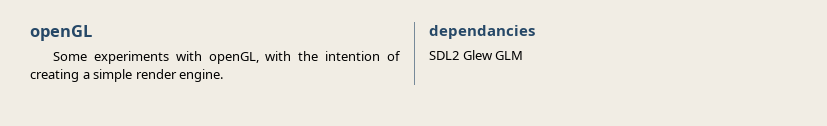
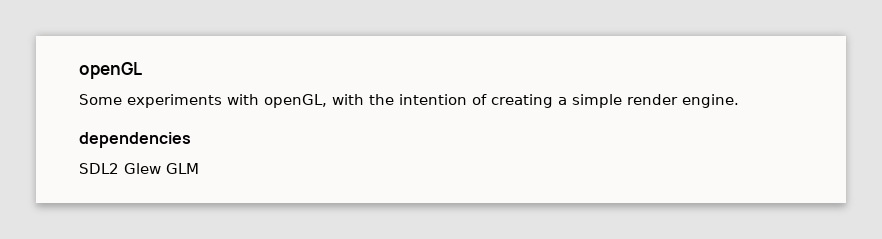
[429,25,535,39] dependancies -> [79,132,191,148] dependencies

